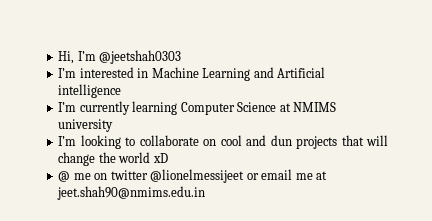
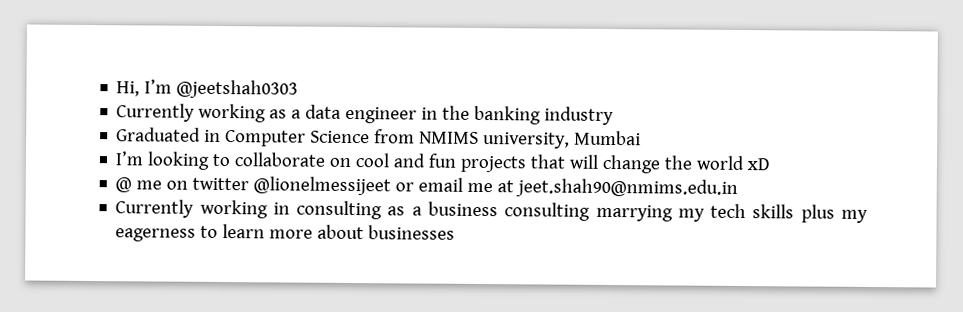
[58,67,326,81] [58,84,122,98] [58,101,337,115] [58,119,114,132] I’m interested in Machine Learning and Artificial intelligence // I’m currently learning Computer Science at NMIMS university -> [116,103,615,126] [116,127,642,149] Currently working as a data engineer in the banking industry // Graduated in Computer Science from NMIMS university, Mumbai
[270,135,292,146] dun -> [428,153,458,168] fun
(206, 193) none -> [115,199,868,223] [115,224,456,242] // Currently working in consulting as a business consulting marrying my tech skills plus my eagerness to learn more about businesses

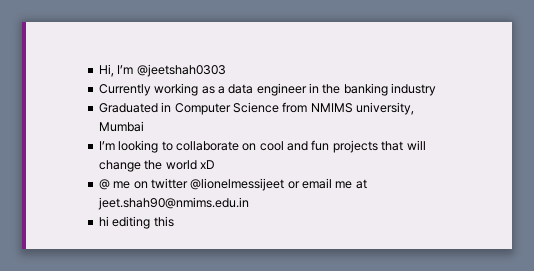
[115,199,868,223] [115,224,456,242] Currently working in consulting as a business consulting marrying my tech skills plus my eagerness to learn more about businesses -> [98,216,174,229] hi editing this

